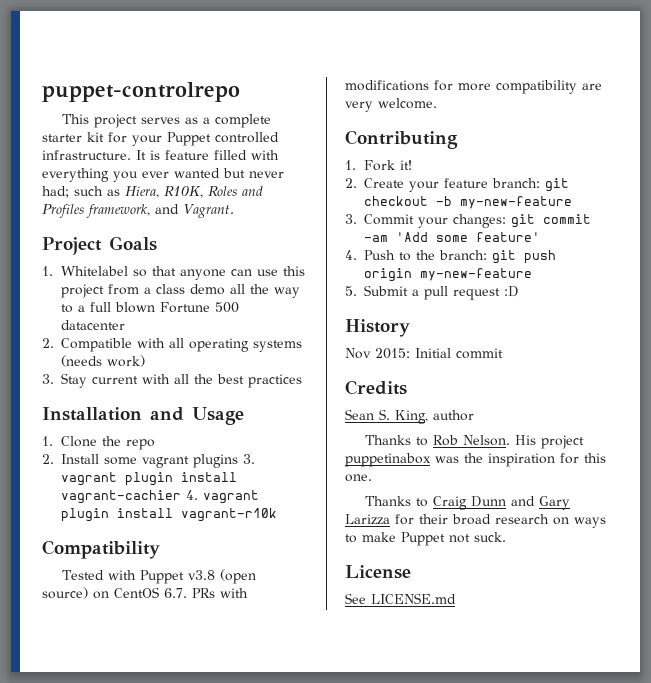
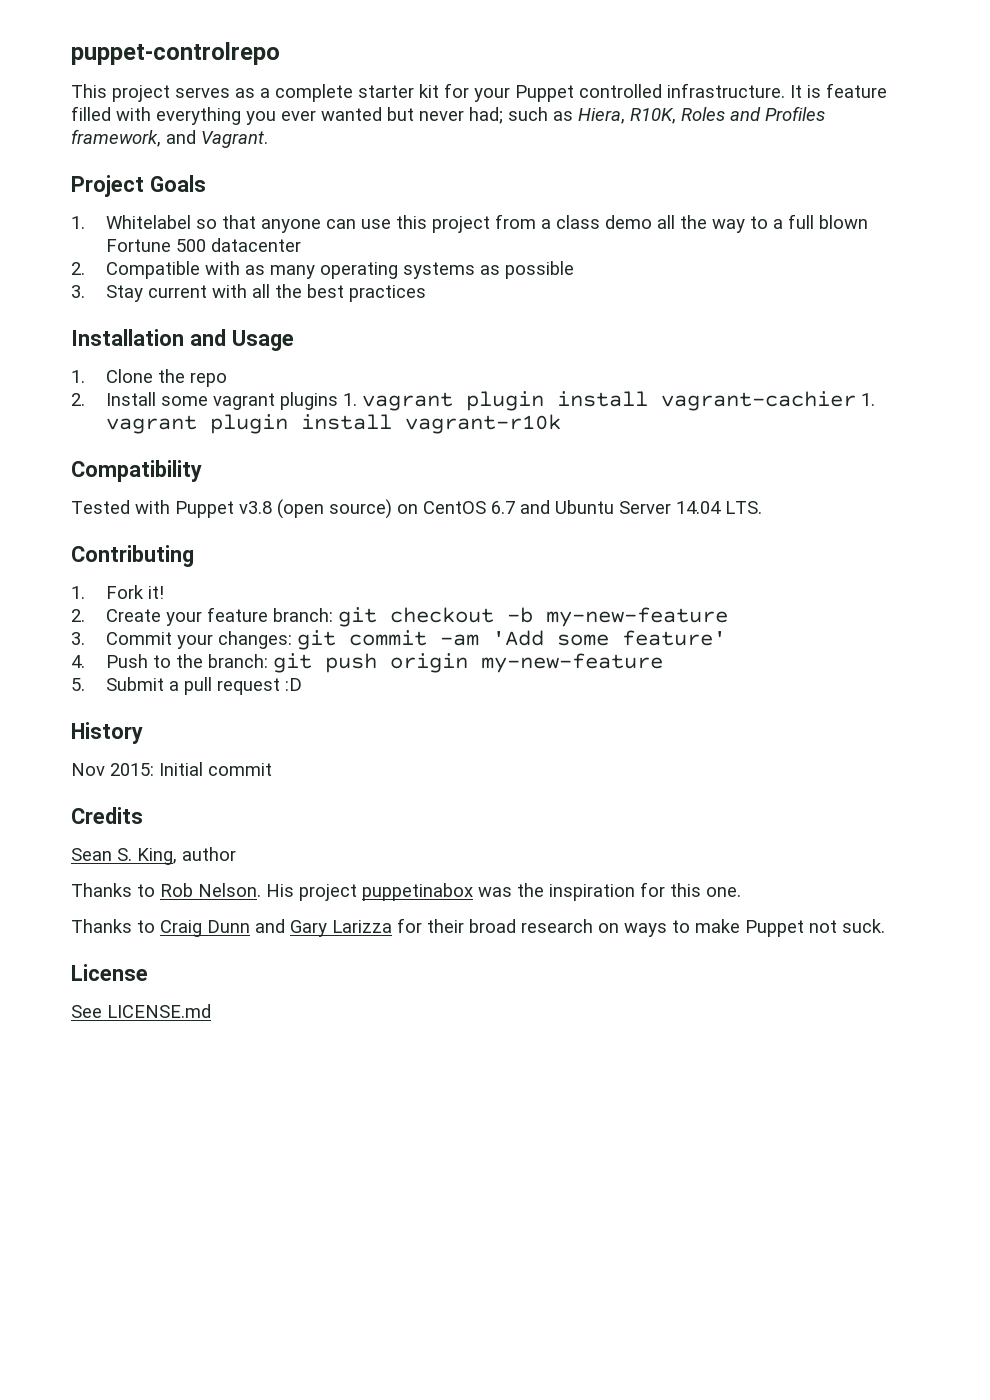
[169,338,303,352] [61,355,146,367] all operating systems (needs work) -> [245,261,575,279] as many operating systems as possible
[243,454,256,464] 3. -> [343,393,358,406] 1.
[186,490,199,500] 4. -> [861,393,876,406] 1.
[164,588,248,598] [345,80,602,94] [345,98,437,112] 6.7. PRs with modifications for more compatibility are very welcome. -> [491,500,762,514] 6.7 and Ubuntu Server 14.04 LTS.

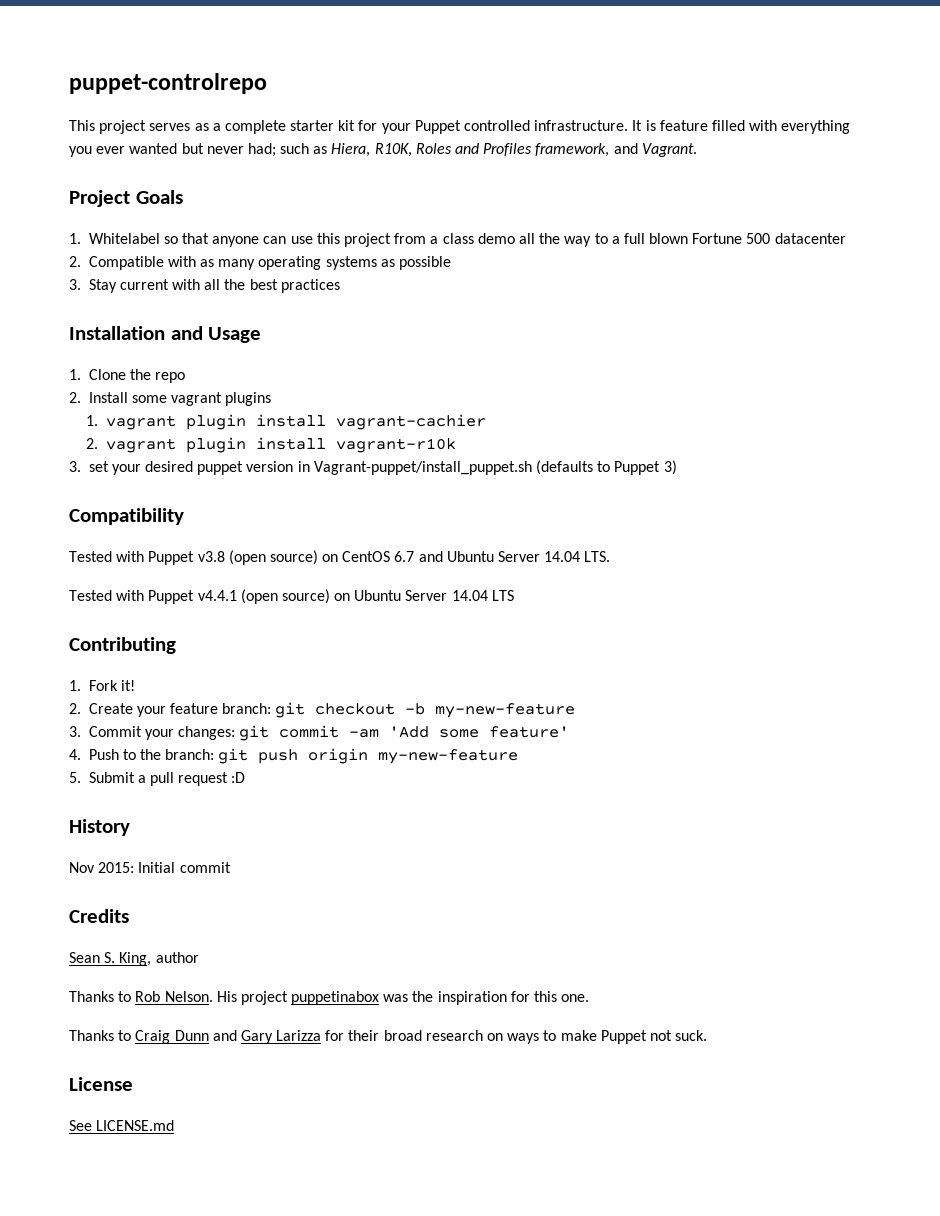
(339, 401) none -> (272, 399) //
[861,393,876,406] 1. -> [86,438,99,449] // 2.
(562, 424) none -> [69,460,677,475] // 3. set your desired puppet version in Vagrant-puppet/install_puppet.sh (defaults to Puppet 3)
(762, 507) none -> [69,589,514,604] // Tested with Puppet v4.4.1 (open source) on Ubuntu Server 14.04 LTS

